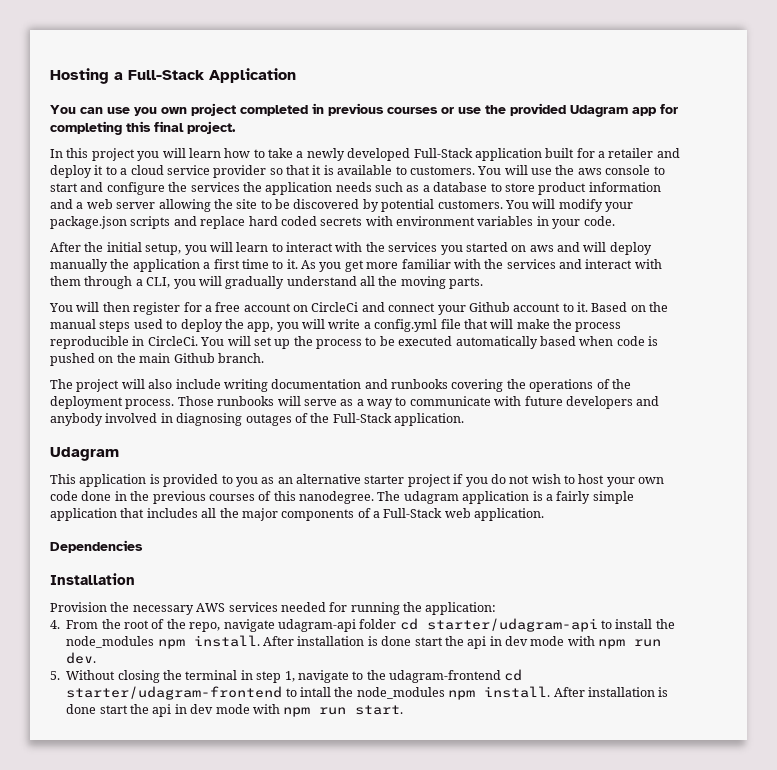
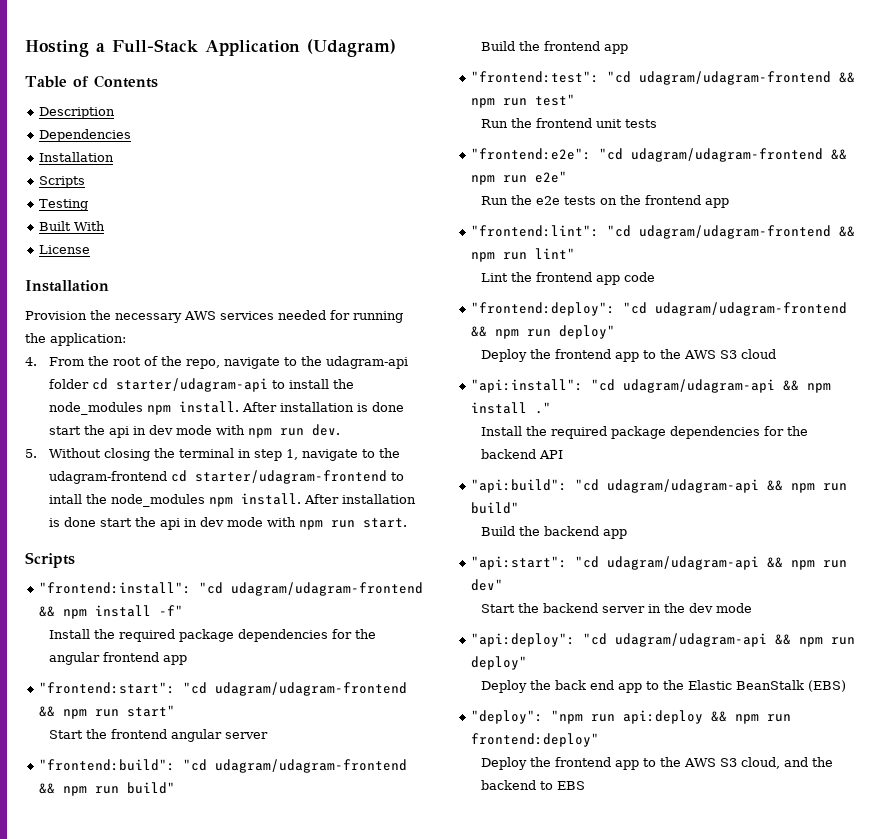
[50,103,678,117] [50,121,236,135] [50,148,680,161] [50,165,665,178] [50,182,661,195] [50,199,633,212] [50,216,615,229] [50,242,652,255] [50,259,662,272] [50,276,484,289] [49,302,669,315] [50,319,622,332] [50,336,658,349] [50,353,264,366] [50,379,631,392] [50,396,660,409] [50,413,464,426] [50,447,119,461] [50,474,665,487] [50,491,634,504] [50,508,545,521] [50,540,143,553] // You can use you own project completed in previous courses or use the provided Udagram app for completing this final project. // In this project you will learn how to take a newly developed Full-Stack application built for a retailer and deploy it to a cloud service provider so that it is available to customers. You will use the aws console to start and configure the services the application needs such as a database to store product information and a web server allowing the site to be discovered by potential customers. You will modify your package.json scripts and replace hard coded secrets with environment variables in your code. // After the initial setup, you will learn to interact with the services you started on aws and will deploy manually the application a first time to it. As you get more familiar with the services and interact with them through a CLI, you will gradually understand all the moving parts. // You will then register for a free account on CircleCi and connect your Github account to it. Based on the manual steps used to deploy the app, you will write a config.yml file that will make the process reproducible in CircleCi. You will set up the process to be executed automatically based when code is pushed on the main Github branch. // The project will also include writing documentation and runbooks covering the operations of the deployment process. Those runbooks will serve as a way to communicate with future developers and anybody involved in diagnosing outages of the Full-Stack application. // Udagram // This application is provided to you as an alternative starter project if you do not wish to host your own code done in the previous courses of this nanodegree. The udagram application is a fairly simple application that includes all the major components of a Full-Stack web application. // Dependencies -> [307,39,396,57] [25,75,158,88] [39,107,116,119] [39,129,132,142] [39,152,115,162] [39,176,86,188] [39,199,89,211] [39,221,106,231] [39,245,91,254] (Udagram) // Table of Contents // Description // Dependencies // Installation // Scripts // Testing // Built With // License
(275, 625) none -> [284,356,323,366] to the
(404, 710) none -> [25,552,75,568] [39,582,424,596] [39,605,184,619] [49,629,377,642] [49,652,188,665] [39,682,408,696] [39,705,176,719] [49,729,269,742] [39,759,408,773] [39,782,176,796] [481,41,629,54] [471,71,856,85] [471,94,576,108] [481,118,658,128] [471,148,848,162] [471,171,568,185] [481,195,730,208] [471,225,856,239] [471,248,576,262] [481,272,656,285] [471,302,848,316] [471,325,616,339] [481,349,777,362] [471,379,832,393] [471,402,552,414] [481,426,809,439] [481,449,564,459] [471,479,848,493] [471,502,520,514] [481,526,628,539] [471,556,848,570] [471,579,504,591] [481,603,753,613] [471,633,856,647] [471,656,528,670] [481,680,847,693] [471,710,792,724] [471,733,600,747] [481,757,834,770] [481,780,586,790] // Scripts // "frontend:install": "cd udagram/udagram-frontend && npm install -f" // Install the required package dependencies for the angular frontend app // "frontend:start": "cd udagram/udagram-frontend && npm run start" // Start the frontend angular server // "frontend:build": "cd udagram/udagram-frontend && npm run build" // Build the frontend app // "frontend:test": "cd udagram/udagram-frontend && npm run test" // Run the frontend unit tests // "frontend:e2e": "cd udagram/udagram-frontend && npm run e2e" // Run the e2e tests on the frontend app // "frontend:lint": "cd udagram/udagram-frontend && npm run lint" // Lint the frontend app code // "frontend:deploy": "cd udagram/udagram-frontend && npm run deploy" // Deploy the frontend app to the AWS S3 cloud // "api:install": "cd udagram/udagram-api && npm install ." // Install the required package dependencies for the backend API // "api:build": "cd udagram/udagram-api && npm run build" // Build the backend app // "api:start": "cd udagram/udagram-api && npm run dev" // Start the backend server in the dev mode // "api:deploy": "cd udagram/udagram-api && npm run deploy" // Deploy the back end app to the Elastic BeanStalk (EBS) // "deploy": "npm run api:deploy && npm run frontend:deploy" // Deploy the frontend app to the AWS S3 cloud, and the backend to EBS

